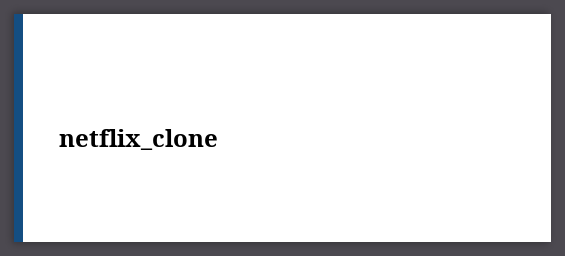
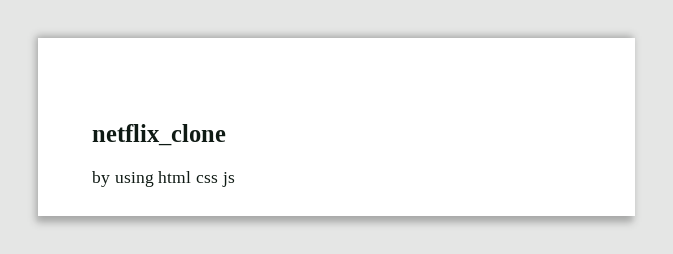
(218, 139) none -> [92,171,235,187] // by using html css js

